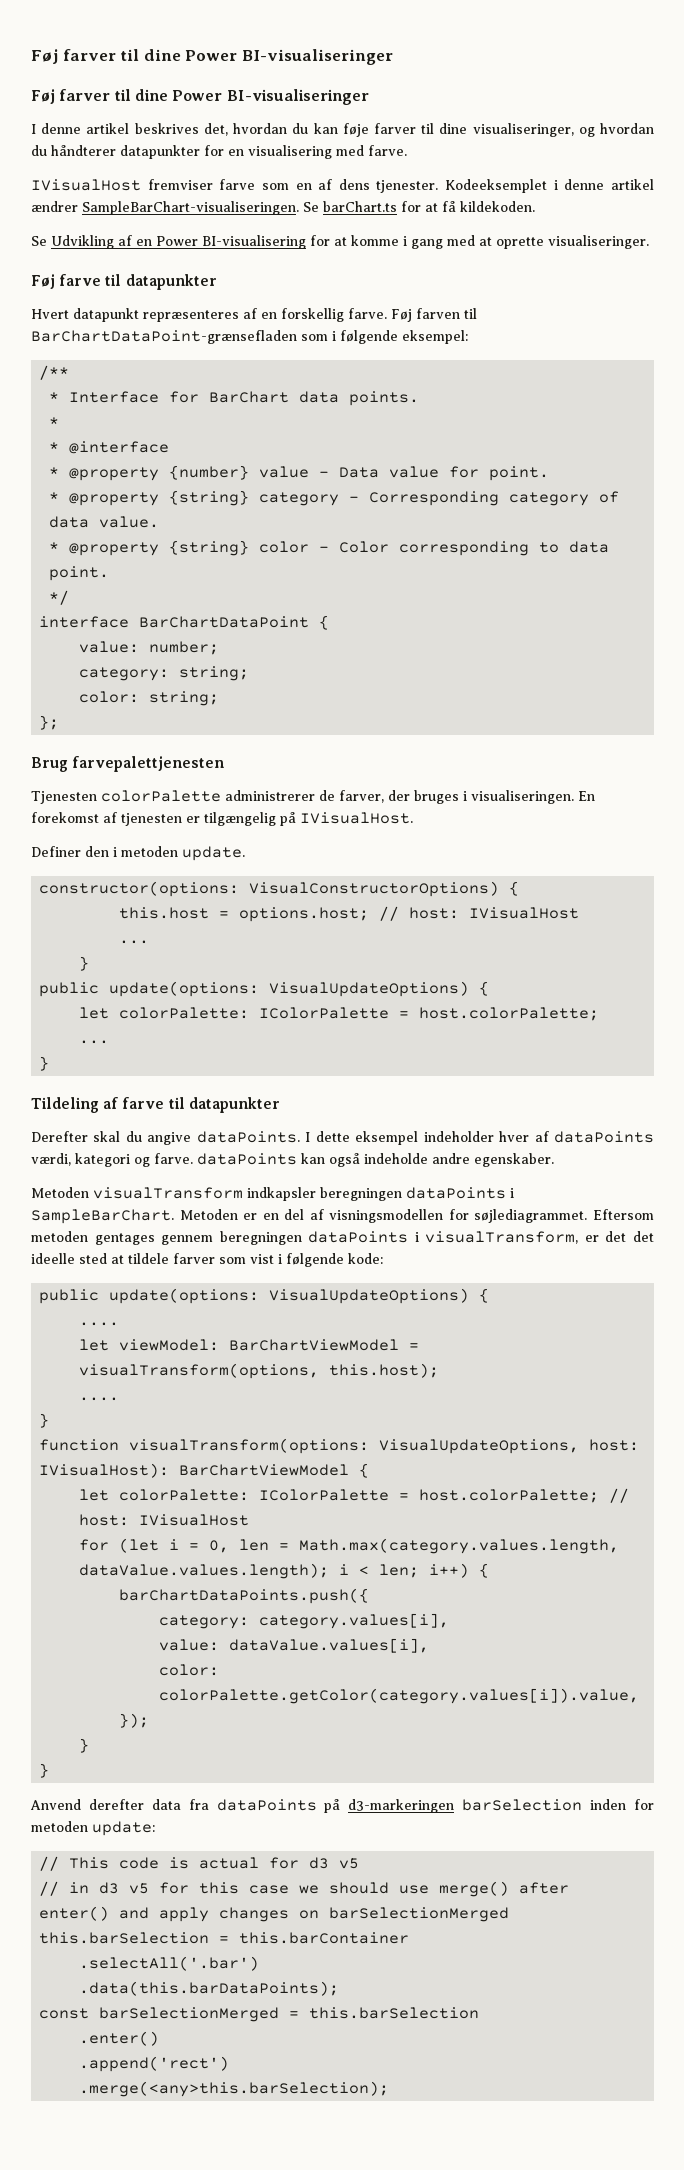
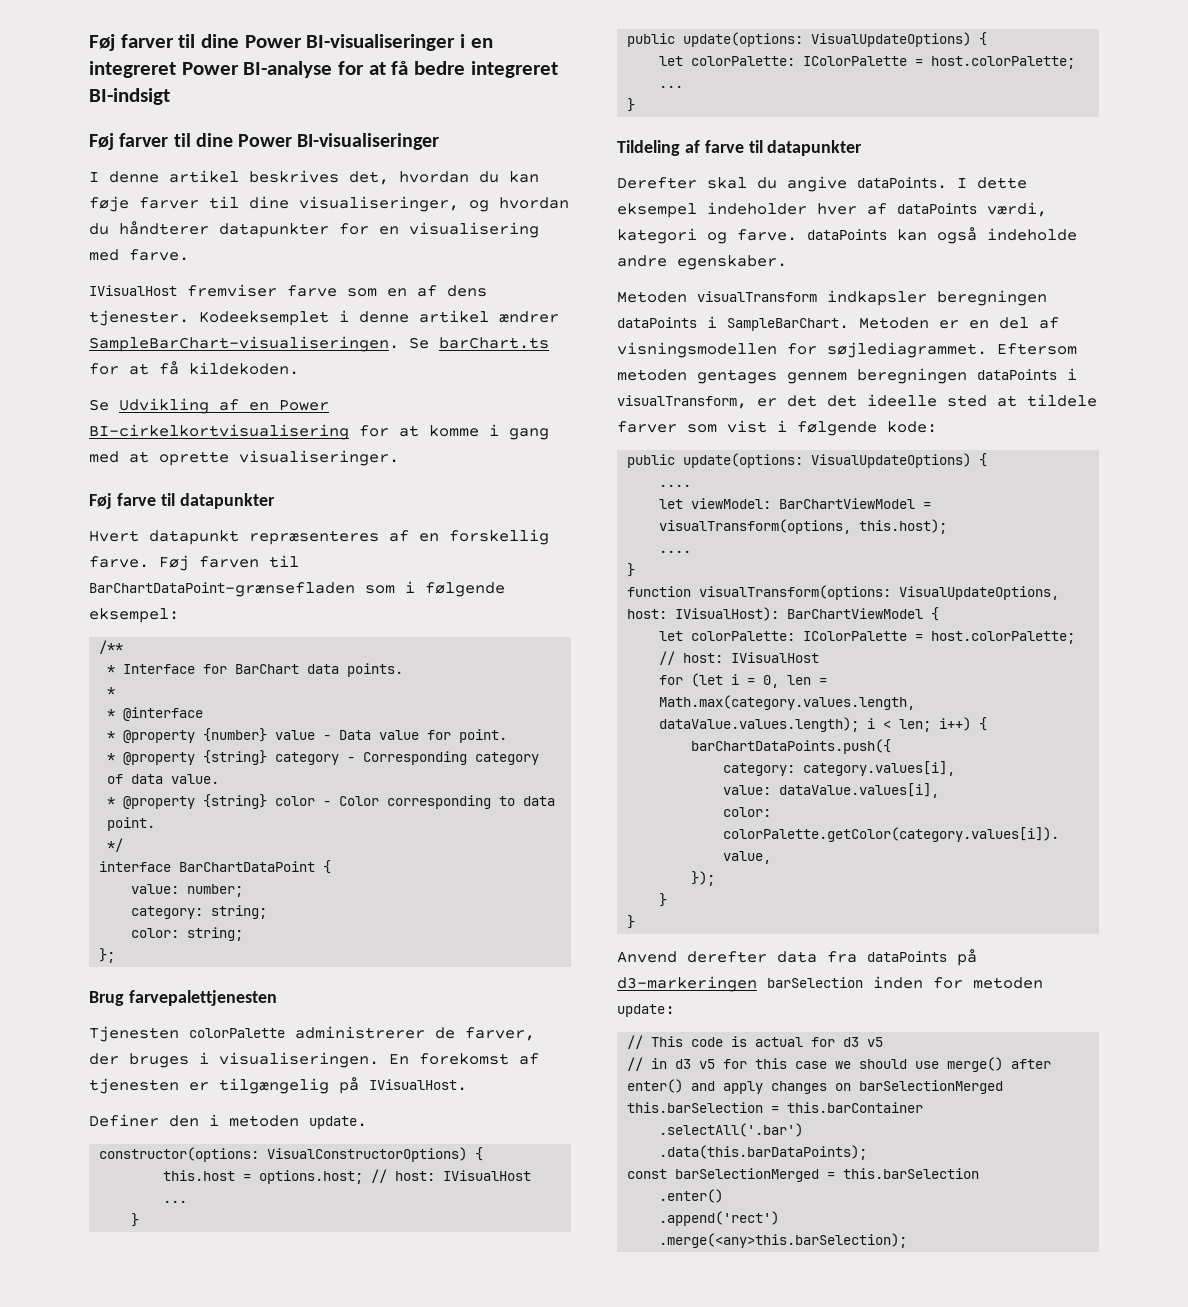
[31,49,393,65] Føj farver til dine Power BI-visualiseringer -> [89,34,493,51] [89,61,558,78] [89,88,170,105] Føj farver til dine Power BI-visualiseringer i en integreret Power BI-analyse for at få bedre integreret BI-indsigt
[202,235,306,249] BI-visualisering -> [89,424,349,440] BI-cirkelkortvisualisering

